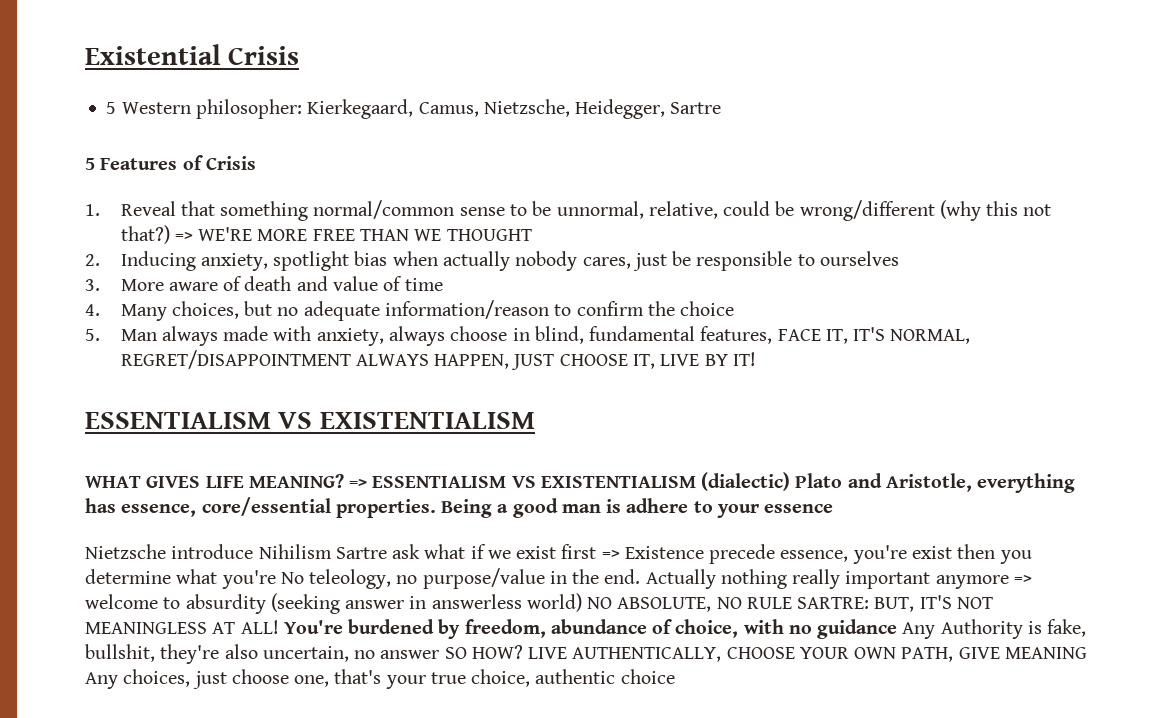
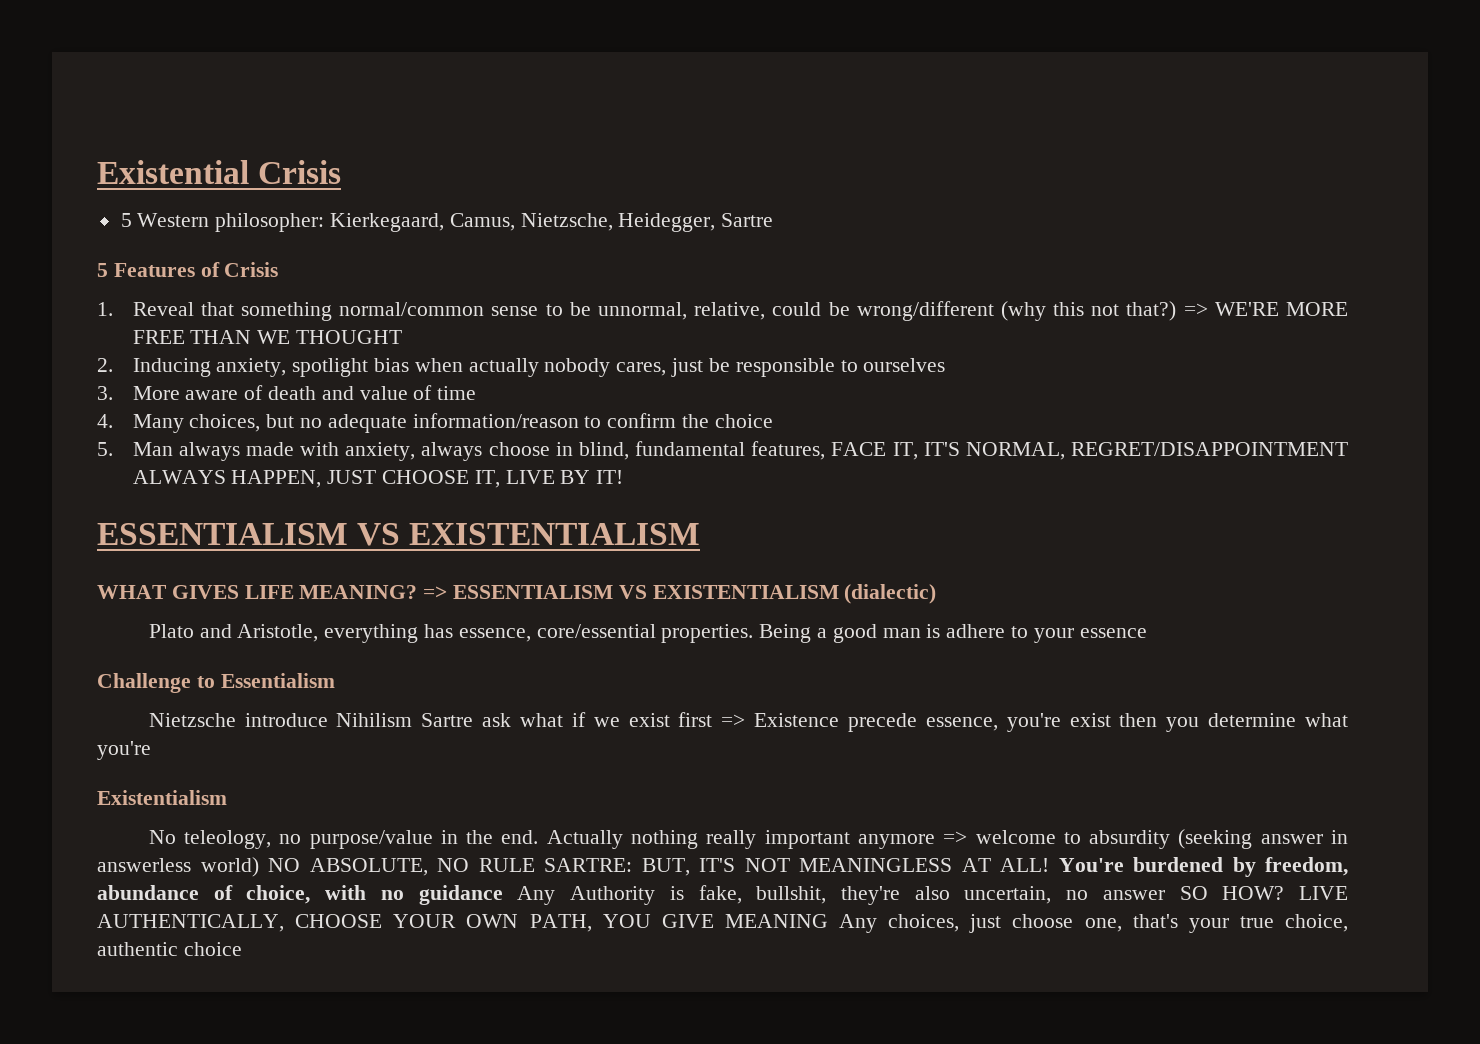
(791, 481) none -> (937, 594) //
(834, 508) none -> [97,673,335,693] // Challenge to Essentialism
(276, 579) none -> [97,790,227,805] // Existentialism //
(954, 654) none -> [602,914,651,928] YOU

